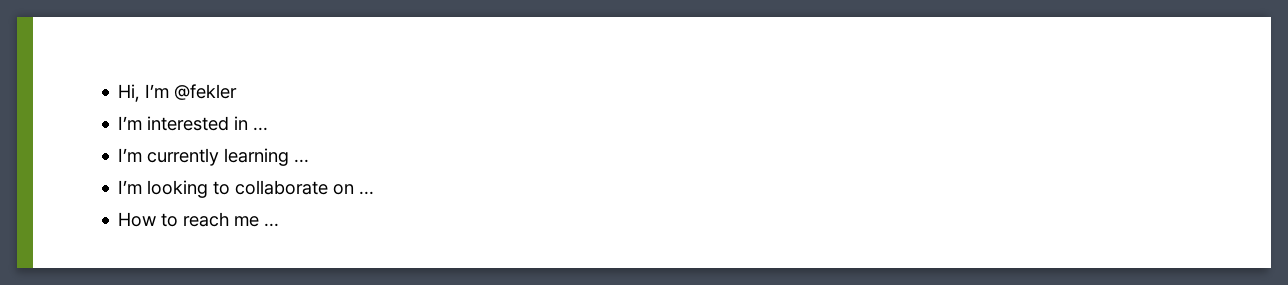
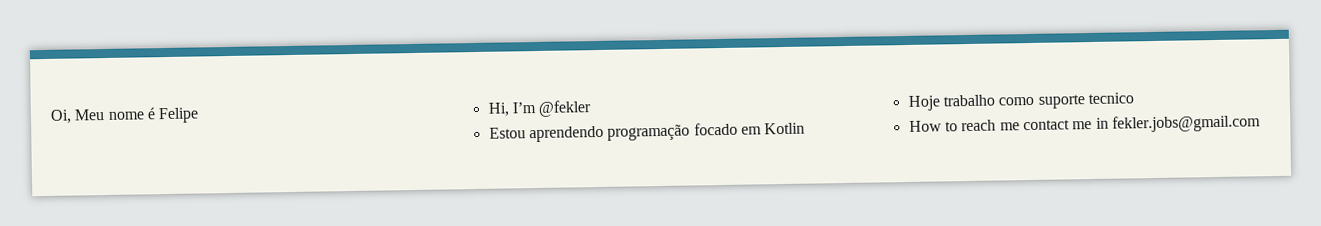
[118,84,238,102] [118,116,269,131] [118,148,310,166] [118,180,375,198] Hi, I’m @fekler // I’m interested in ... // I’m currently learning ... // I’m looking to collaborate on ... -> [50,107,200,124] [487,100,593,117] [488,122,806,143] [907,92,1134,111] Oi, Meu nome é Felipe // Hi, I’m @fekler // Estou aprendendo programação focado em Kotlin // Hoje trabalho como suporte tecnico
[264,223,280,227] ... -> [1022,114,1261,133] contact me in fekler.jobs@gmail.com

